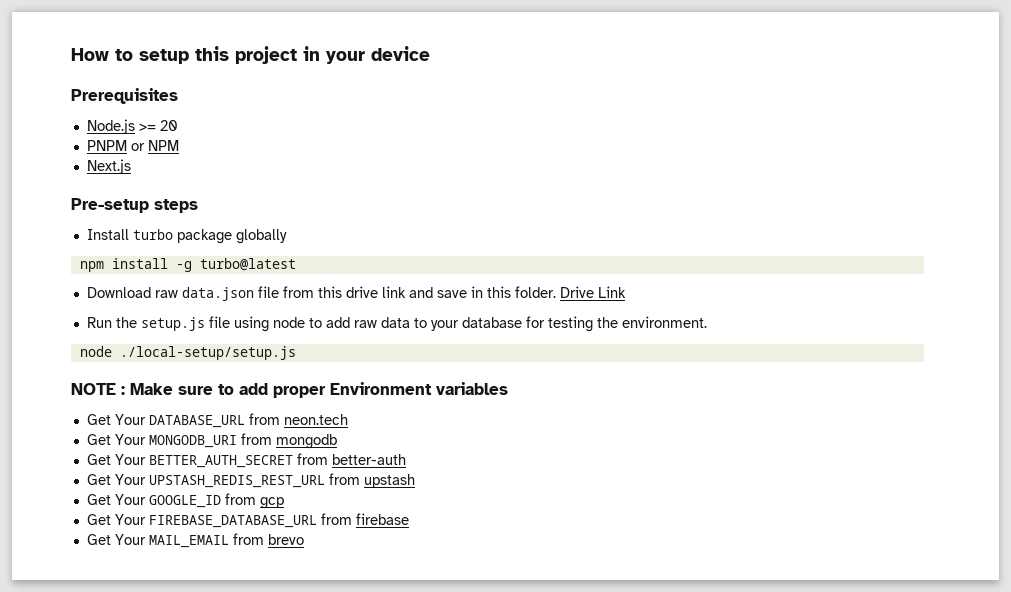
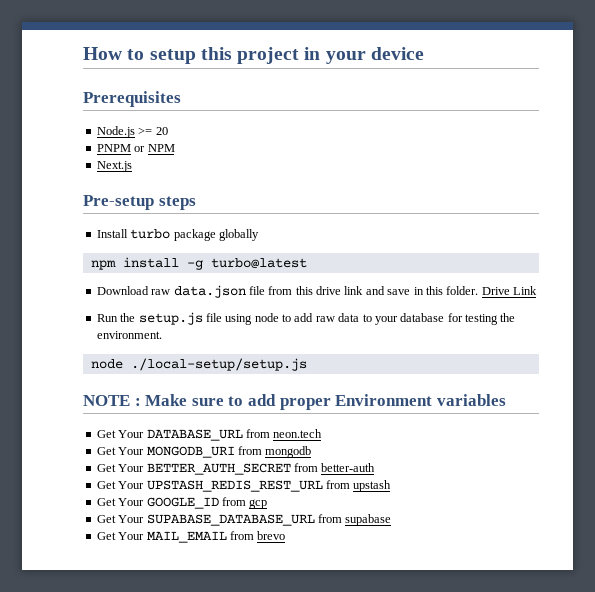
[148,513,409,528] FIREBASE_DATABASE_URL from firebase -> [146,514,392,526] SUPABASE_DATABASE_URL from supabase

